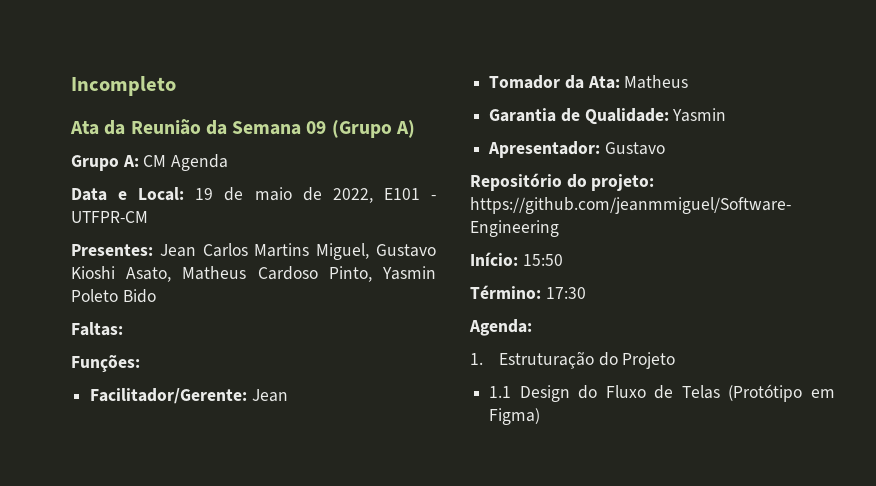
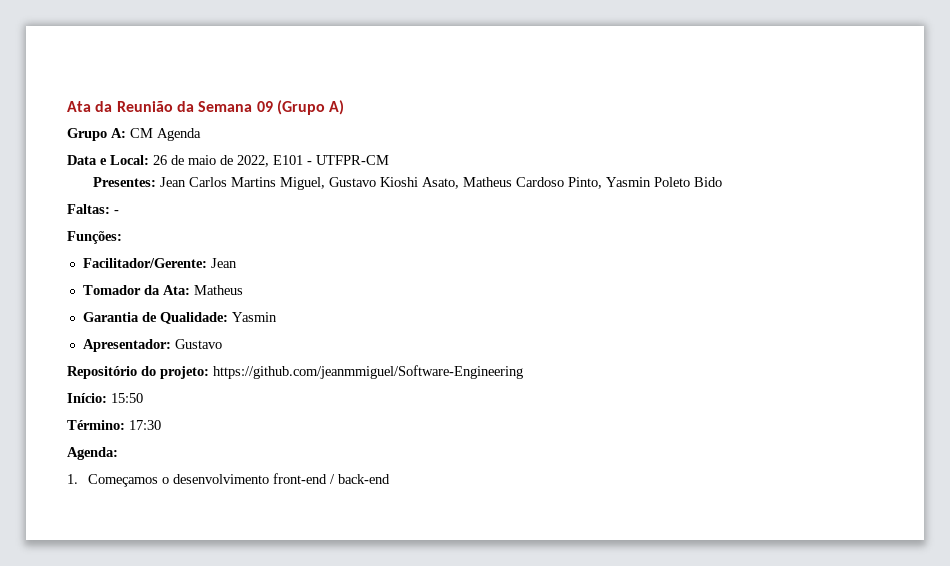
[71,76,176,96] Incompleto // -> (67, 106) none
[195,188,214,200] 19 -> [153,155,167,165] 26
(123, 329) none -> [114,210,119,214] -
[499,351,676,369] [489,384,835,402] [489,408,541,425] Estruturação do Projeto // 1.1 Design do Fluxo de Telas (Protótipo em Figma) -> [88,473,391,487] Começamos o desenvolvimento front-end / back-end

